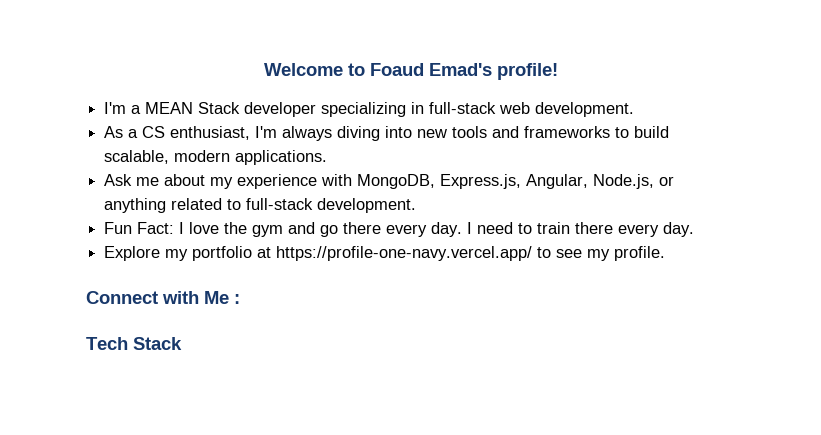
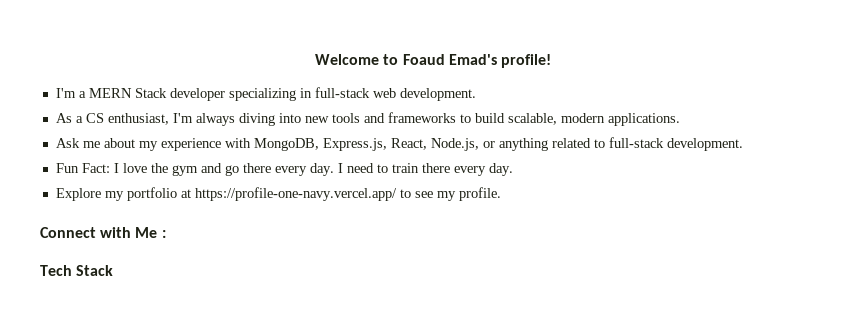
[145,102,194,114] MEAN -> [88,88,132,98] MERN
[526,174,589,189] Angular, -> [390,138,427,150] React,

